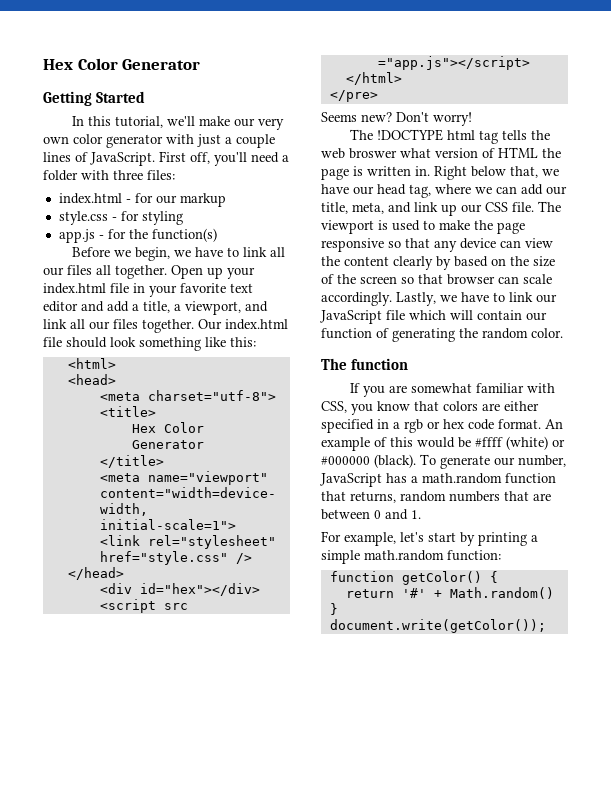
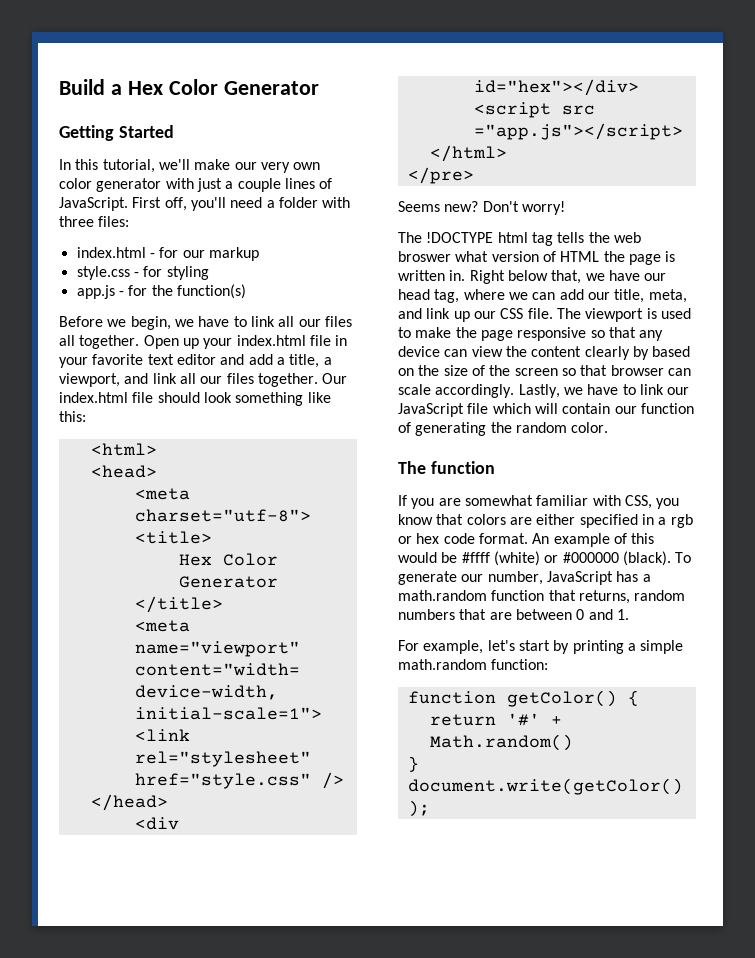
(43, 64) none -> [59,79,122,95] Build a

